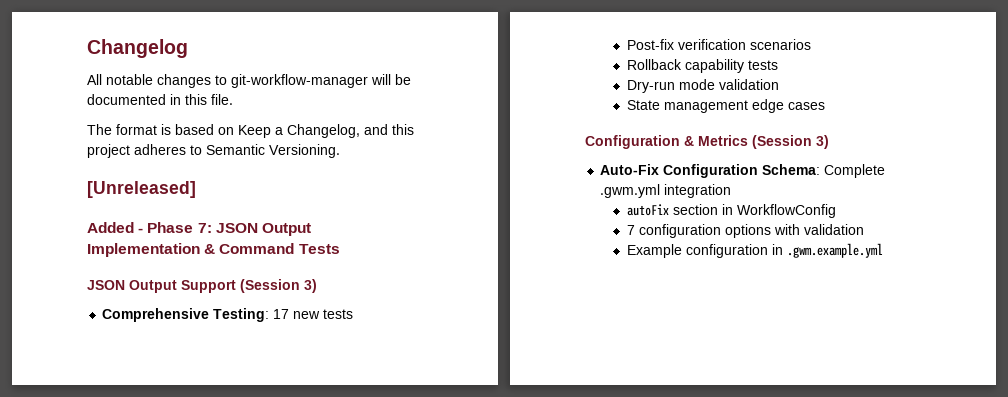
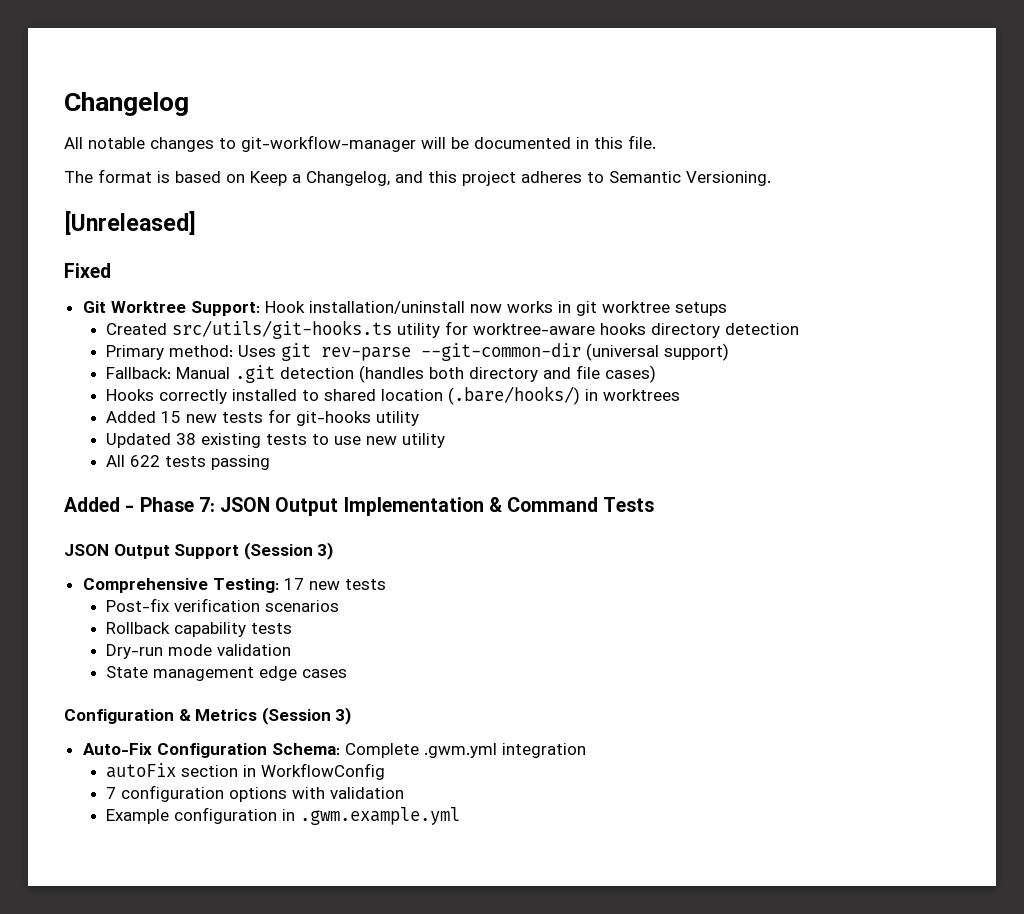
(196, 189) none -> [64,263,111,278] [82,301,727,316] [106,320,800,339] [106,343,730,361] [106,365,657,383] [106,386,681,405] [106,409,420,426] [106,433,446,448] [106,455,271,470] // Fixed // Git Worktree Support: Hook installation/uninstall now works in git worktree setups // Created src/utils/git-hooks.ts utility for worktree-aware hooks directory detection // Primary method: Uses git rev-parse --git-common-dir (universal support) // Fallback: Manual .git detection (handles both directory and file cases) // Hooks correctly installed to shared location (.bare/hooks/) in worktrees // Added 15 new tests for git-hooks utility // Updated 38 existing tests to use new utility // All 622 tests passing

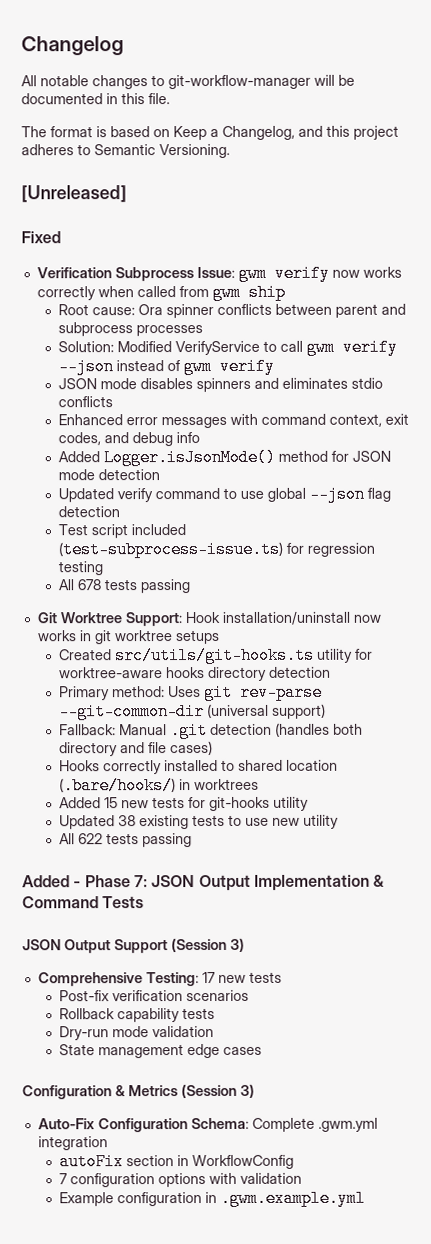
(111, 270) none -> [36,264,402,282] [36,283,286,302] [57,303,406,319] [57,322,203,337] [57,338,398,356] [57,357,275,376] [57,377,383,393] [57,396,113,408] [57,413,409,429] [57,432,200,447] [57,448,391,467] [57,469,160,481] [57,485,391,503] [57,506,120,518] [57,524,186,539] [57,540,375,559] [57,561,103,576] [57,579,190,594] // Verification Subprocess Issue: gwm verify now works correctly when called from gwm ship // Root cause: Ora spinner conflicts between parent and subprocess processes // Solution: Modified VerifyService to call gwm verify --json instead of gwm verify // JSON mode disables spinners and eliminates stdio conflicts // Enhanced error messages with command context, exit codes, and debug info // Added Logger.isJsonMode() method for JSON mode detection // Updated verify command to use global --json flag detection // Test script included (test-subprocess-issue.ts) for regression testing // All 678 tests passing

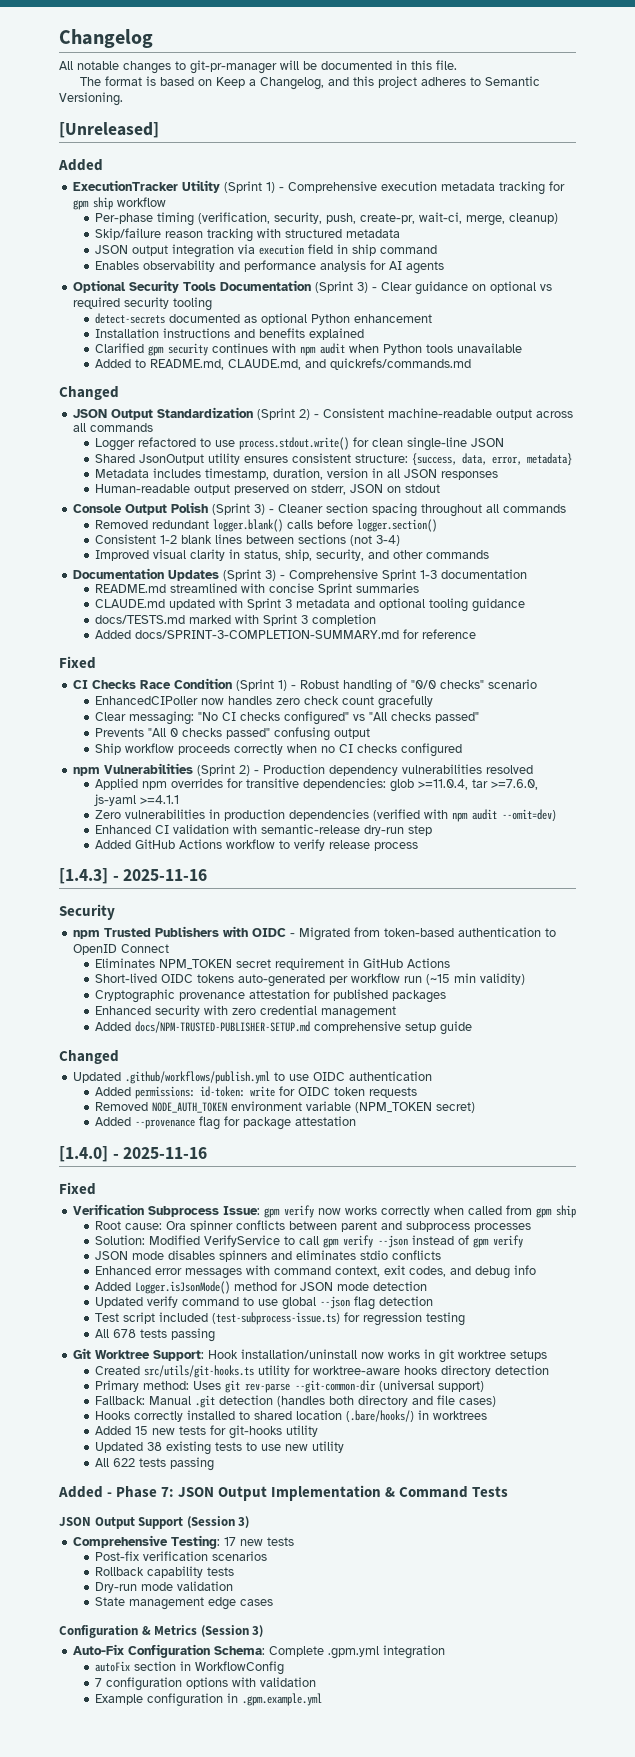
[168,74,311,90] git-workflow-manager -> [190,60,277,74] git-pr-manager
(127, 194) none -> [58,159,103,171] [72,180,565,195] [72,197,166,210] [94,212,558,226] [94,228,400,242] [94,244,437,258] [94,260,444,274] [72,280,552,295] [72,297,212,311] [94,313,432,325] [94,328,364,340] [94,343,522,356] [94,358,471,370] [59,386,119,400] [72,407,573,420] [72,423,153,432] [94,437,504,451] [94,453,572,466] [94,468,498,480] [94,484,440,495] [72,502,566,517] [94,519,437,532] [94,534,400,546] [94,549,489,561] [72,568,527,581] [94,583,419,595] [94,598,525,612] [94,614,376,626] [94,629,476,639] [59,656,96,669] [72,678,537,693] [94,695,433,709] [94,711,479,725] [94,727,370,741] [94,743,462,757] [72,763,533,776] [94,778,538,792] [93,794,179,806] [94,809,556,822] [94,824,432,836] [94,839,418,851] [59,868,208,884] [59,904,115,920] [72,926,556,941] [72,944,169,955] [94,958,450,970] [94,973,525,987] [94,989,446,1003] [94,1005,396,1019] [94,1021,472,1035] [59,1050,119,1064] [72,1071,432,1084] [94,1086,417,1099] [94,1101,475,1113] [94,1116,356,1130] [59,1146,208,1162] // Added // ExecutionTracker Utility (Sprint 1) - Comprehensive execution metadata tracking for gpm ship workflow // Per-phase timing (verification, security, push, create-pr, wait-ci, merge, cleanup) // Skip/failure reason tracking with structured metadata // JSON output integration via execution field in ship command // Enables observability and performance analysis for AI agents // Optional Security Tools Documentation (Sprint 3) - Clear guidance on optional vs required security tooling // detect-secrets documented as optional Python enhancement // Installation instructions and benefits explained // Clarified gpm security continues with npm audit when Python tools unavailable // Added to README.md, CLAUDE.md, and quickrefs/commands.md // Changed // JSON Output Standardization (Sprint 2) - Consistent machine-readable output across all commands // Logger refactored to use process.stdout.write() for clean single-line JSON // Shared JsonOutput utility ensures consistent structure: {success, data, error, metadata} // Metadata includes timestamp, duration, version in all JSON responses // Human-readable output preserved on stderr, JSON on stdout // Console Output Polish (Sprint 3) - Cleaner section spacing throughout all commands // Removed redundant logger.blank() calls before logger.section() // Consistent 1-2 blank lines between sections (not 3-4) // Improved visual clarity in status, ship, security, and other commands // Documentation Updates (Sprint 3) - Comprehensive Sprint 1-3 documentation // README.md streamlined with concise Sprint summaries // CLAUDE.md updated with Sprint 3 metadata and optional tooling guidance // docs/TESTS.md marked with Sprint 3 completion // Added docs/SPRINT-3-COMPLETION-SUMMARY.md for reference // Fixed // CI Checks Race Condition (Sprint 1) - Robust handling of "0/0 checks" scenario // EnhancedCIPoller now handles zero check count gracefully // Clear messaging: "No CI checks configured" vs "All checks passed" // Prevents "All 0 checks passed" confusing output // Ship workflow proceeds correctly when no CI checks configured // npm Vulnerabilities (Sprint 2) - Production dependency vulnerabilities resolved // Applied npm overrides for transitive dependencies: glob >=11.0.4, tar >=7.6.0, js-yaml >=4.1.1 // Zero vulnerabilities in production dependencies (verified with npm audit --omit=dev) // Enhanced CI validation with semantic-release dry-run step // Added GitHub Actions workflow to verify release process // [1.4.3] - 2025-11-16 // Security // npm Trusted Publishers with OIDC - Migrated from token-based authentication to OpenID Connect // Eliminates NPM_TOKEN secret requirement in GitHub Actions // Short-lived OIDC tokens auto-generated per workflow run (~15 min validity) // Cryptographic provenance attestation for published packages // Enhanced security with zero credential management // Added docs/NPM-TRUSTED-PUBLISHER-SETUP.md comprehensive setup guide // Changed // Updated .github/workflows/publish.yml to use OIDC authentication // Added permissions: id-token: write for OIDC token requests // Removed NODE_AUTH_TOKEN environment variable (NPM_TOKEN secret) // Added --provenance flag for package attestation // [1.4.0] - 2025-11-16
[237,264,267,282] gwm -> [263,1208,280,1218] gpm
[211,283,241,302] gwm -> [535,1208,552,1218] gpm
[305,338,335,356] gwm -> [322,1238,339,1248] gpm
[182,358,212,376] gwm -> [472,1238,489,1248] gpm
[317,1117,378,1132] .gwm.yml -> [327,1646,379,1659] .gpm.yml
[219,1189,366,1207] .gwm.example.yml -> [241,1693,322,1706] .gpm.example.yml

